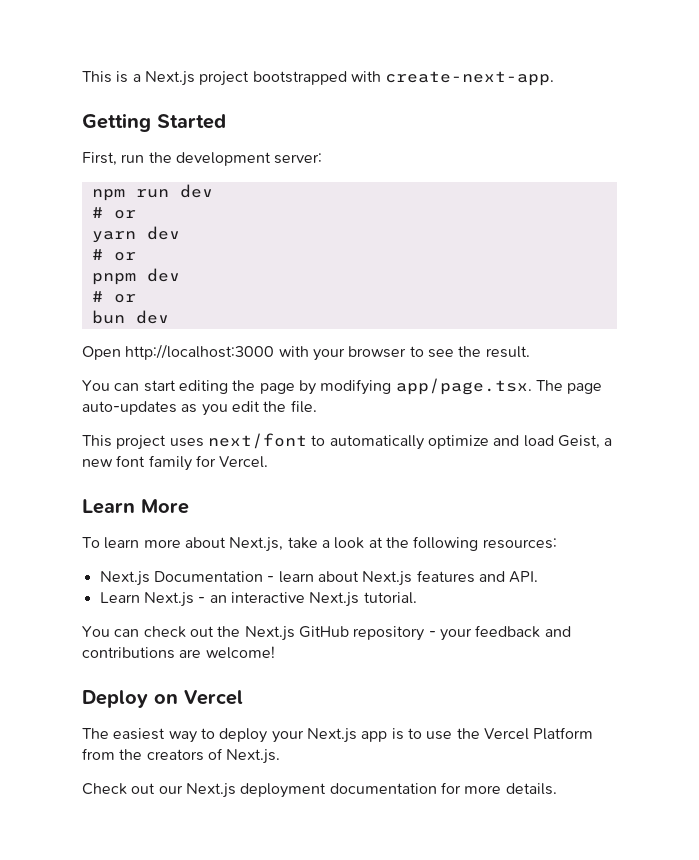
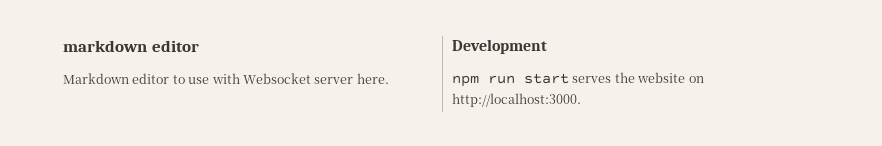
[82,71,555,86] [82,113,226,132] [82,152,323,166] [91,184,213,201] [91,207,136,219] [91,226,180,243] [91,249,136,261] [91,268,180,285] [91,291,136,303] [91,310,169,324] [82,344,530,361] [82,378,603,395] [82,400,317,416] [82,433,613,450] [82,455,269,471] [82,499,189,514] [82,536,557,552] [99,570,539,586] [99,592,417,607] [82,625,571,641] [82,646,275,659] [82,690,243,708] [82,727,594,743] [82,748,281,764] [82,782,557,798] This is a Next.js project bootstrapped with create-next-app. // Getting Started // First, run the development server: // npm run dev // # or // yarn dev // # or // pnpm dev // # or // bun dev // Open http://localhost:3000 with your browser to see the result. // You can start editing the page by modifying app/page.tsx. The page auto-updates as you edit the file. // This project uses next/font to automatically optimize and load Geist, a new font family for Vercel. // Learn More // To learn more about Next.js, take a look at the following resources: // Next.js Documentation - learn about Next.js features and API. // Learn Next.js - an interactive Next.js tutorial. // You can check out the Next.js GitHub repository - your feedback and contributions are welcome! // Deploy on Vercel // The easiest way to deploy your Next.js app is to use the Vercel Platform from the creators of Next.js. // Check out our Next.js deployment documentation for more details. -> [63,40,199,52] [63,73,389,84] [452,39,547,54] [452,72,704,87] [452,93,581,107] markdown editor // Markdown editor to use with Websocket server here. // Development // npm run start serves the website on http://localhost:3000.

